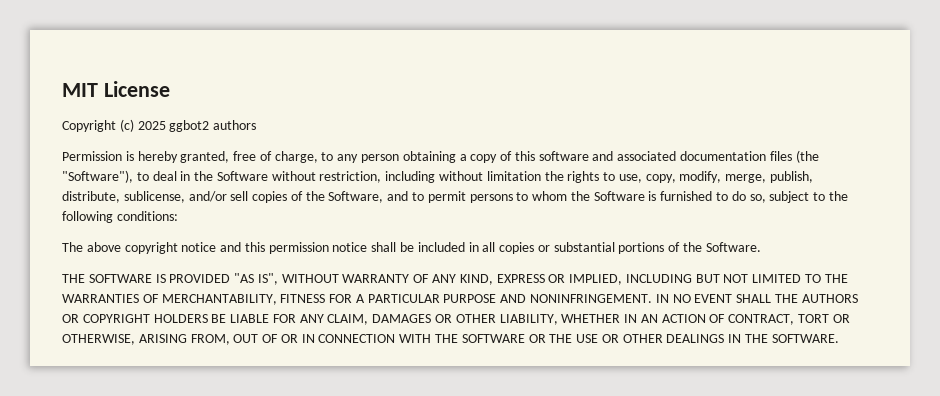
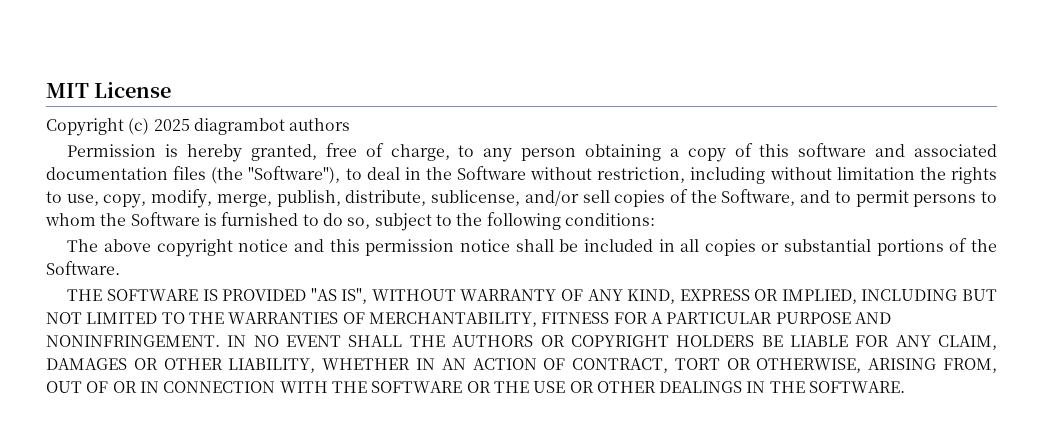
[169,120,210,132] ggbot2 -> [193,118,285,135] diagrambot

